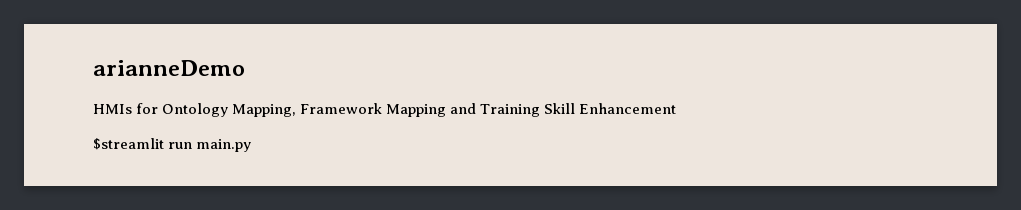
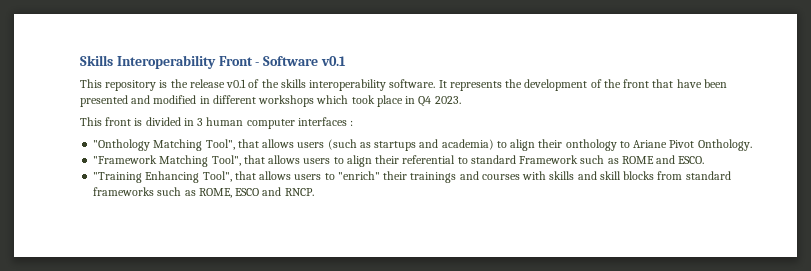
[93,60,245,76] [93,103,677,117] [93,138,252,152] arianneDemo // HMIs for Ontology Mapping, Framework Mapping and Training Skill Enhancement // $streamlit run main.py -> [80,55,346,69] [80,79,727,91] [80,95,461,107] [80,117,354,129] [93,139,752,151] [93,155,705,167] [93,171,731,183] [93,187,314,198] Skills Interoperability Front - Software v0.1 // This repository is the release v0.1 of the skills interoperability software. It represents the development of the front that have been presented and modified in different workshops which took place in Q4 2023. // This front is divided in 3 human computer interfaces : // "Onthology Matching Tool", that allows users (such as startups and academia) to align their onthology to Ariane Pivot Onthology. // "Framework Matching Tool", that allows users to align their referential to standard Framework such as ROME and ESCO. // "Training Enhancing Tool", that allows users to "enrich" their trainings and courses with skills and skill blocks from standard frameworks such as ROME, ESCO and RNCP.

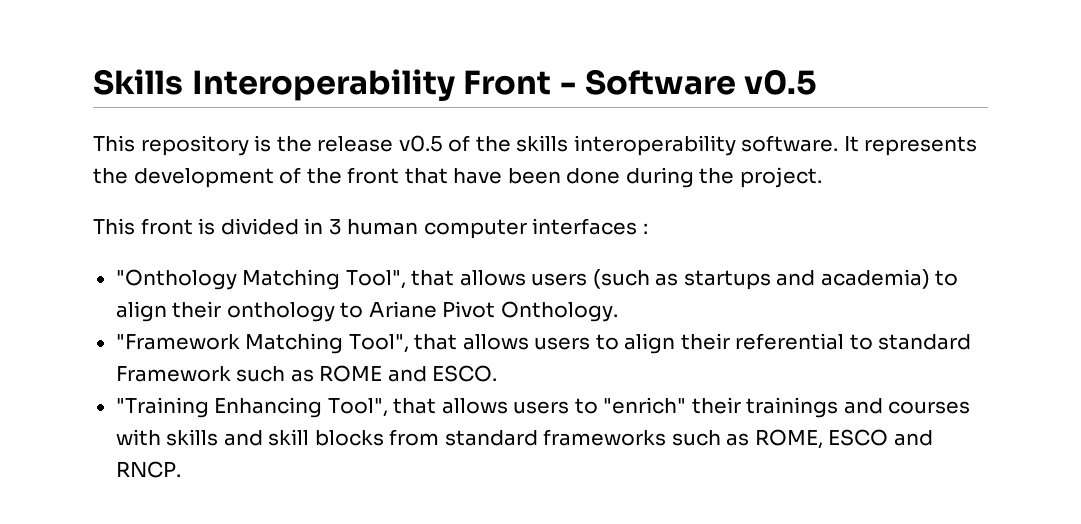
[320,56,346,66] v0.1 -> [744,69,818,95] v0.5
[226,79,247,88] v0.1 -> [398,135,443,152] v0.5
[80,95,461,107] presented and modified in different workshops which took place in Q4 2023. -> [566,167,822,188] done during the project.

